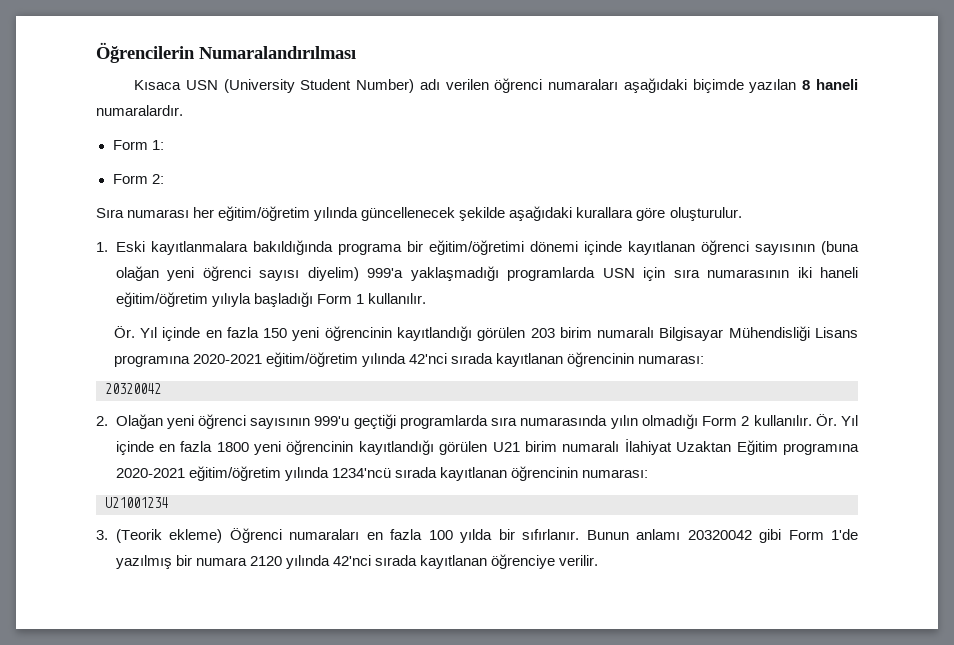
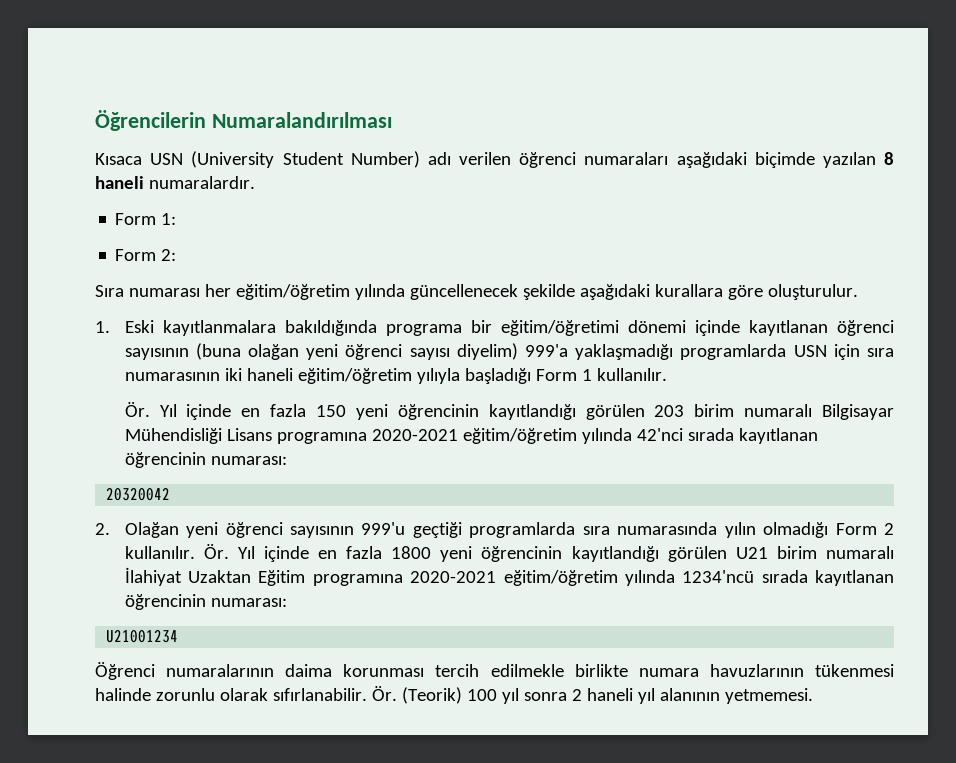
[96,528,858,543] [115,554,598,569] 3. (Teorik ekleme) Öğrenci numaraları en fazla 100 yılda bir sıfırlanır. Bunun anlamı 20320042 gibi Form 1'de yazılmış bir numara 2120 yılında 42'nci sırada kayıtlanan öğrenciye verilir. -> [95,662,894,680] [95,686,813,704] Öğrenci numaralarının daima korunması tercih edilmekle birlikte numara havuzlarının tükenmesi halinde zorunlu olarak sıfırlanabilir. Ör. (Teorik) 100 yıl sonra 2 haneli yıl alanının yetmemesi.

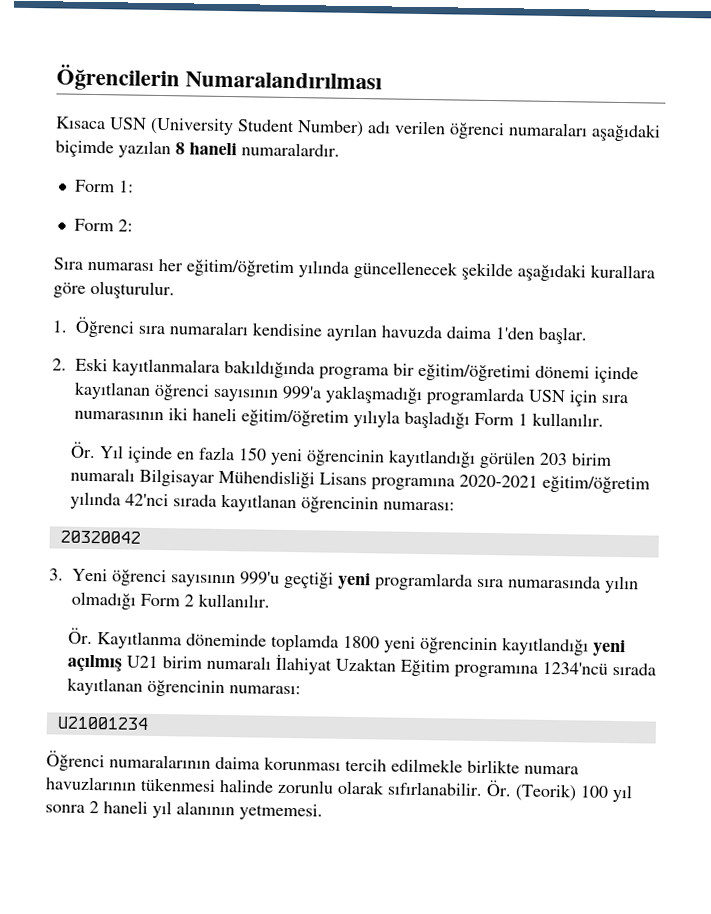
(110, 327) none -> [75,316,587,345] [52,358,67,371] Öğrenci sıra numaraları kendisine ayrılan havuzda daima 1'den başlar. // 2.
[195,343,518,360] (buna olağan yeni öğrenci sayısı diyelim) -> (279, 395) none
[95,522,219,538] 2. Olağan yeni -> [49,568,108,582] 3. Yeni
(462, 530) none -> [337,572,371,590] yeni
[203,544,383,562] Ör. Yıl içinde en fazla -> [68,627,340,652] // Ör. Kayıtlanma döneminde toplamda
[667,546,727,562] görülen -> [593,639,627,657] [67,654,123,672] yeni açılmış
[410,570,675,586] 2020-2021 eğitim/öğretim yılında -> (539, 671) none

